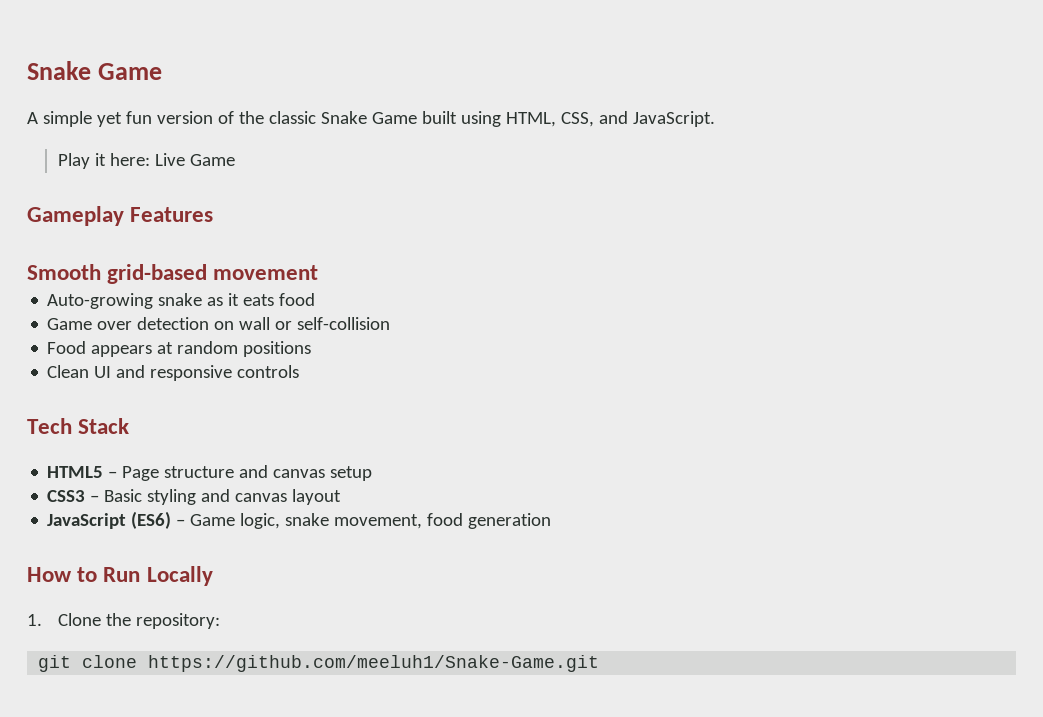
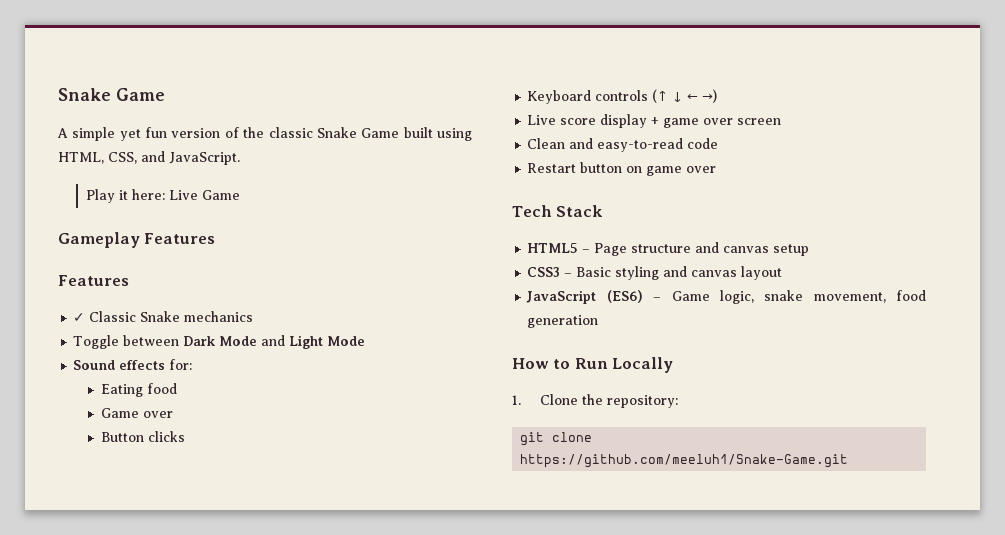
[27,264,319,284] [47,293,316,309] [47,317,391,330] [47,341,312,357] [47,365,300,381] Smooth grid-based movement // Auto-growing snake as it eats food // Game over detection on wall or self-collision // Food appears at random positions // Clean UI and responsive controls -> [58,275,129,286] [73,311,254,322] [73,335,366,349] [73,359,193,370] [100,383,177,397] [100,408,173,418] [100,431,185,442] [527,89,718,104] [527,114,782,128] [527,138,719,152] [527,162,717,176] Features // ✓ Classic Snake mechanics // Toggle between Dark Mode and Light Mode // Sound effects for: // Eating food // Game over // Button clicks // Keyboard controls (↑ ↓ ← →) // Live score display + game over screen // Clean and easy-to-read code // Restart button on game over

